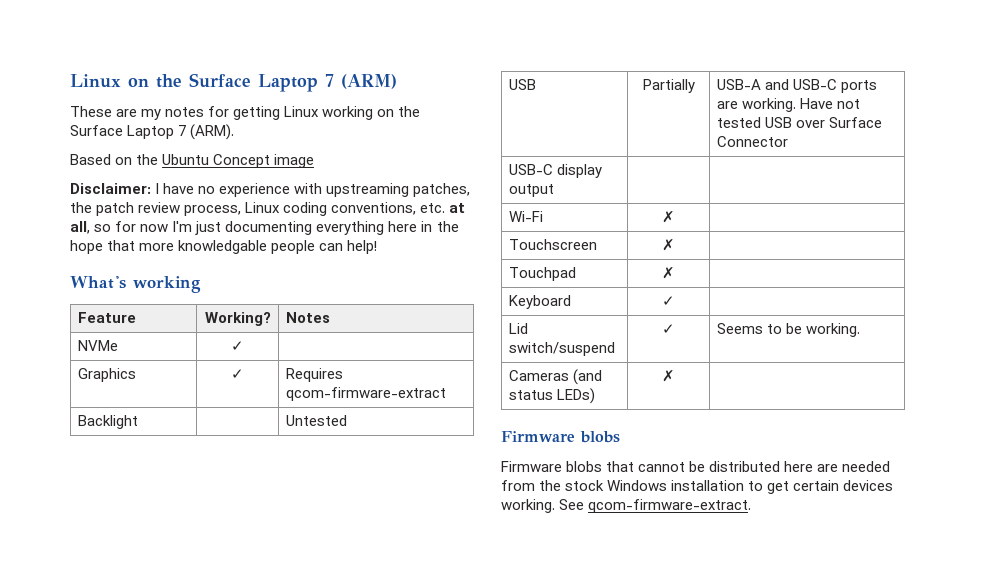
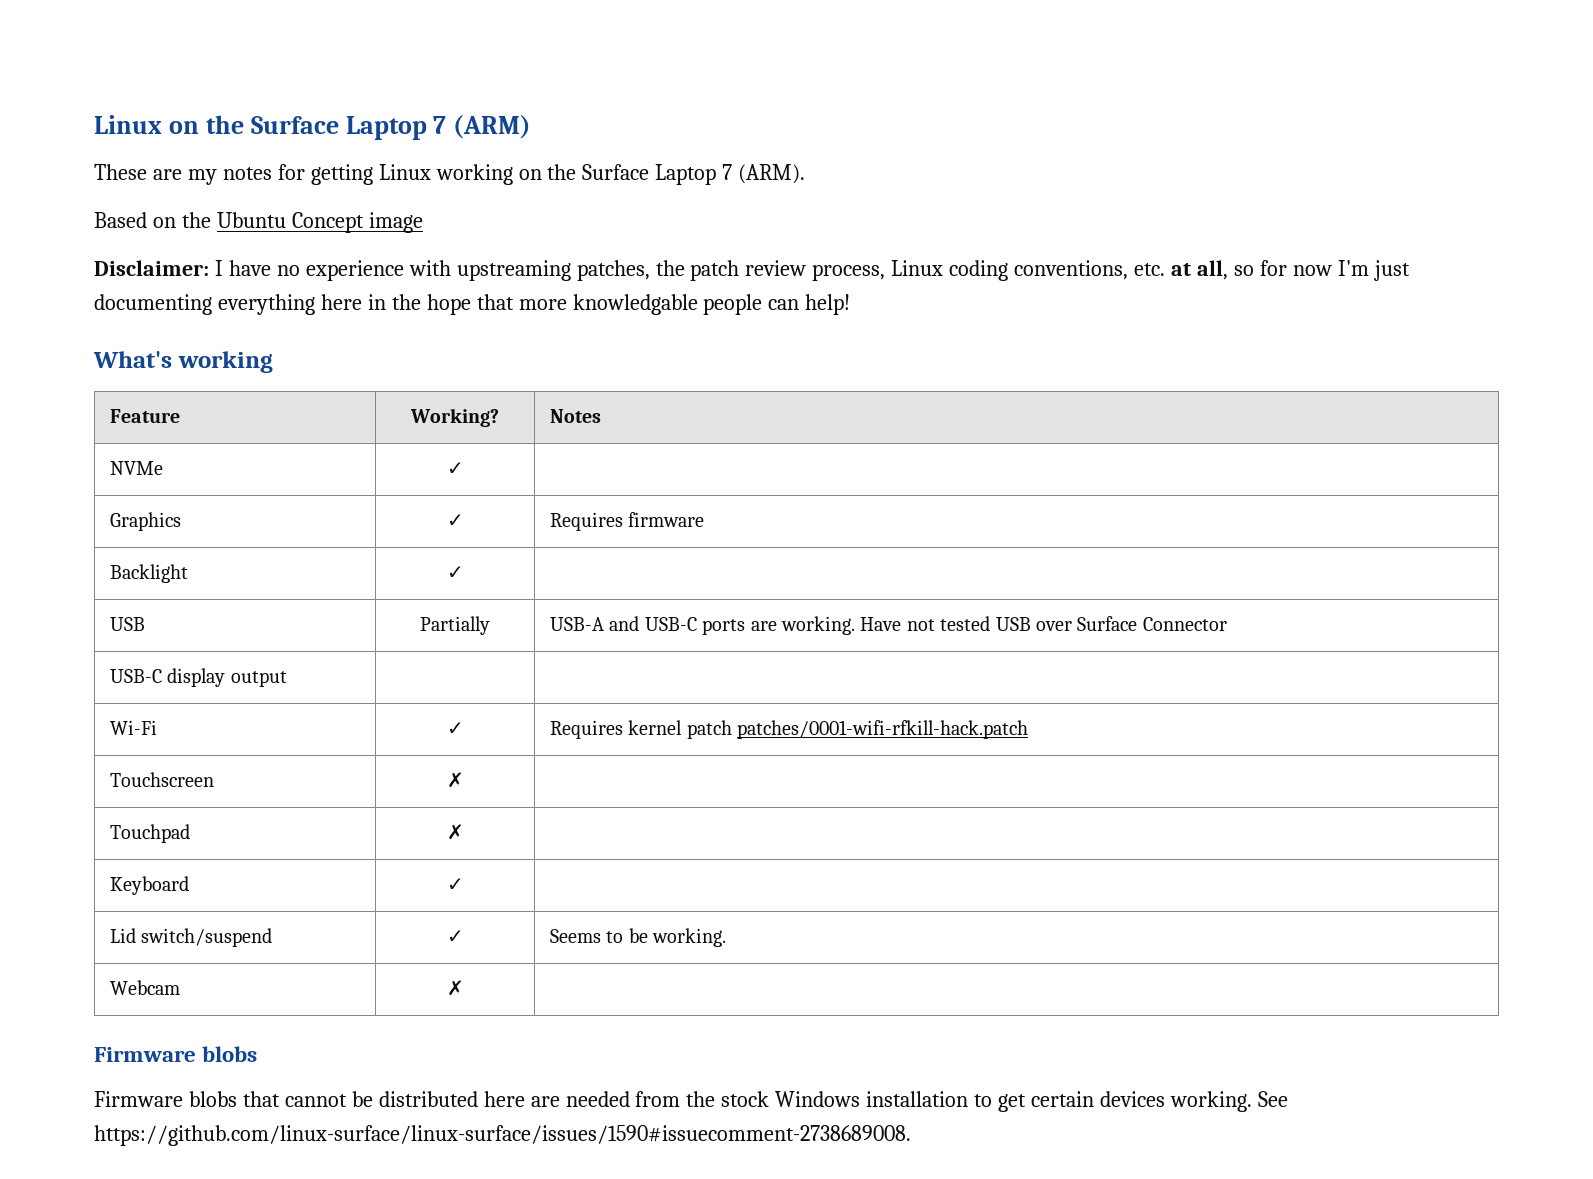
[285,387,446,401] qcom-firmware-extract -> [628,512,705,527] firmware
[285,415,347,426] | Untested -> [446,566,464,579] ✓ |
[662,211,675,223] ✗ | -> [446,722,464,735] [549,720,1029,739] ✓ | Requires kernel patch patches/0001-wifi-rfkill-hack.patch
[508,369,602,385] [508,388,595,404] Cameras (and status LEDs) -> [109,980,180,995] Webcam
[588,499,752,513] qcom-firmware-extract. -> [94,1125,911,1146] https://github.com/linux-surface/linux-surface/issues/1590#issuecomment-2738689008.

